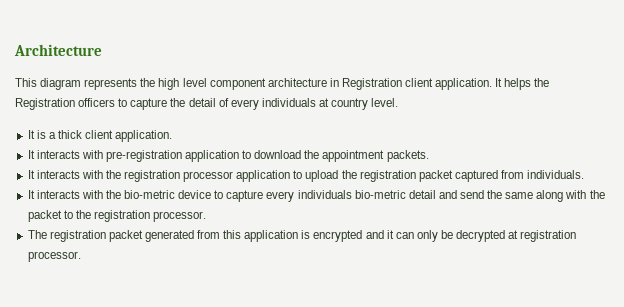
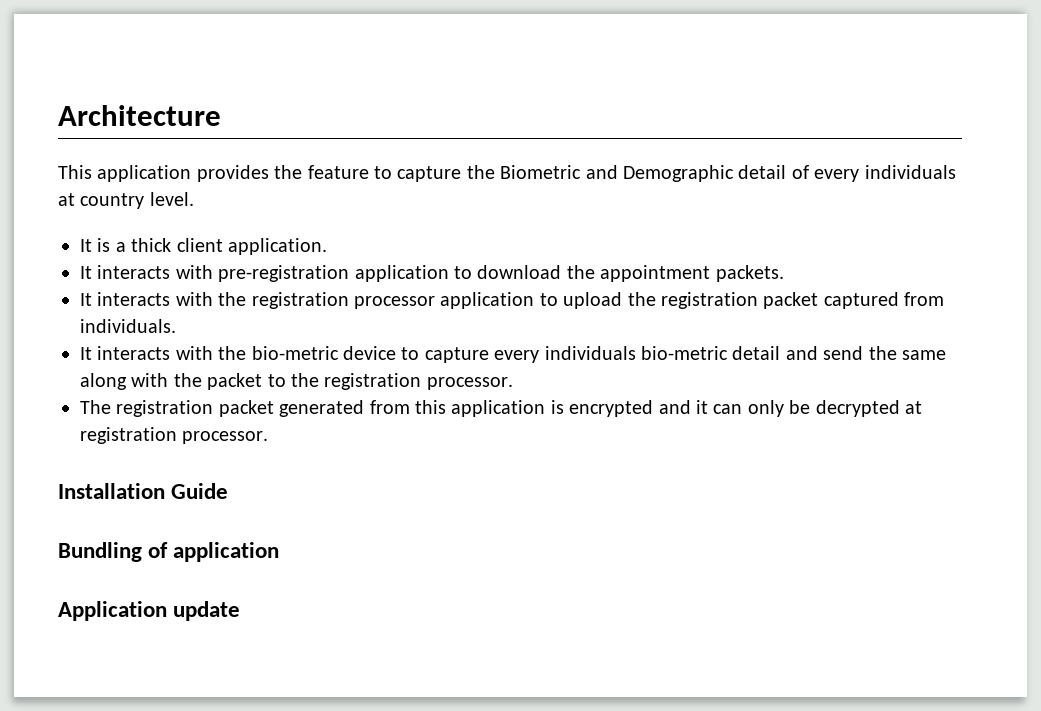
[40,78,550,90] [15,98,186,110] diagram represents the high level component architecture in Registration client application. It helps the Registration officers to capture the -> [97,165,734,182] application provides the feature to capture the Biometric and Demographic
(81, 256) none -> [58,483,229,499] [58,542,280,562] [58,601,241,621] // Installation Guide // Bundling of application // Application update

